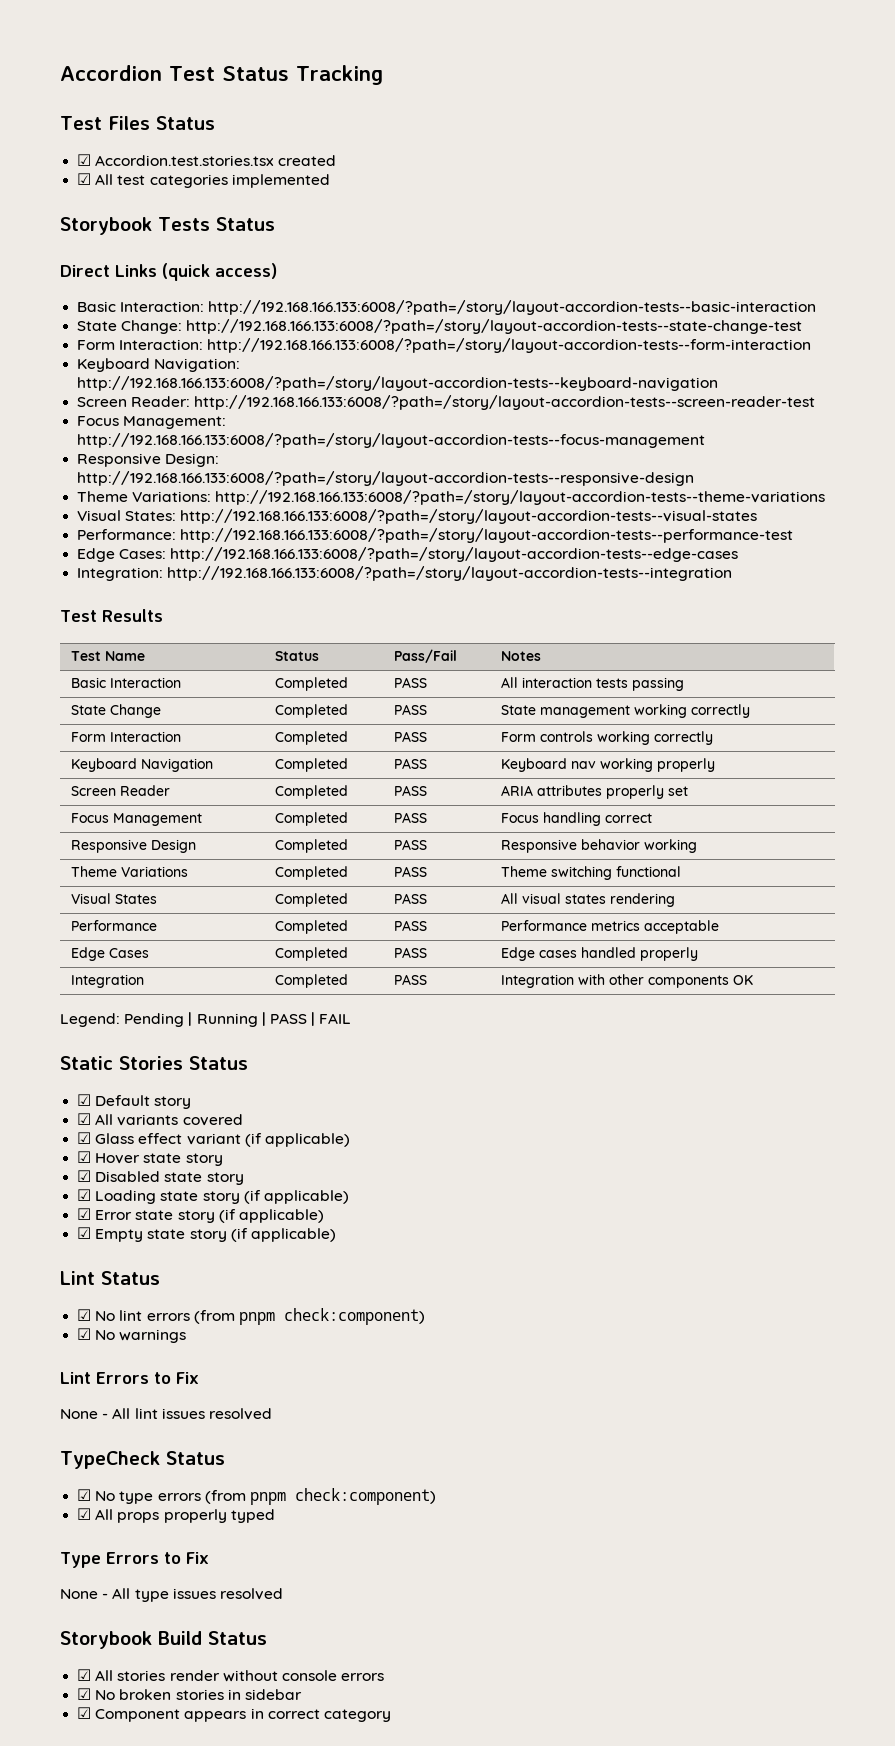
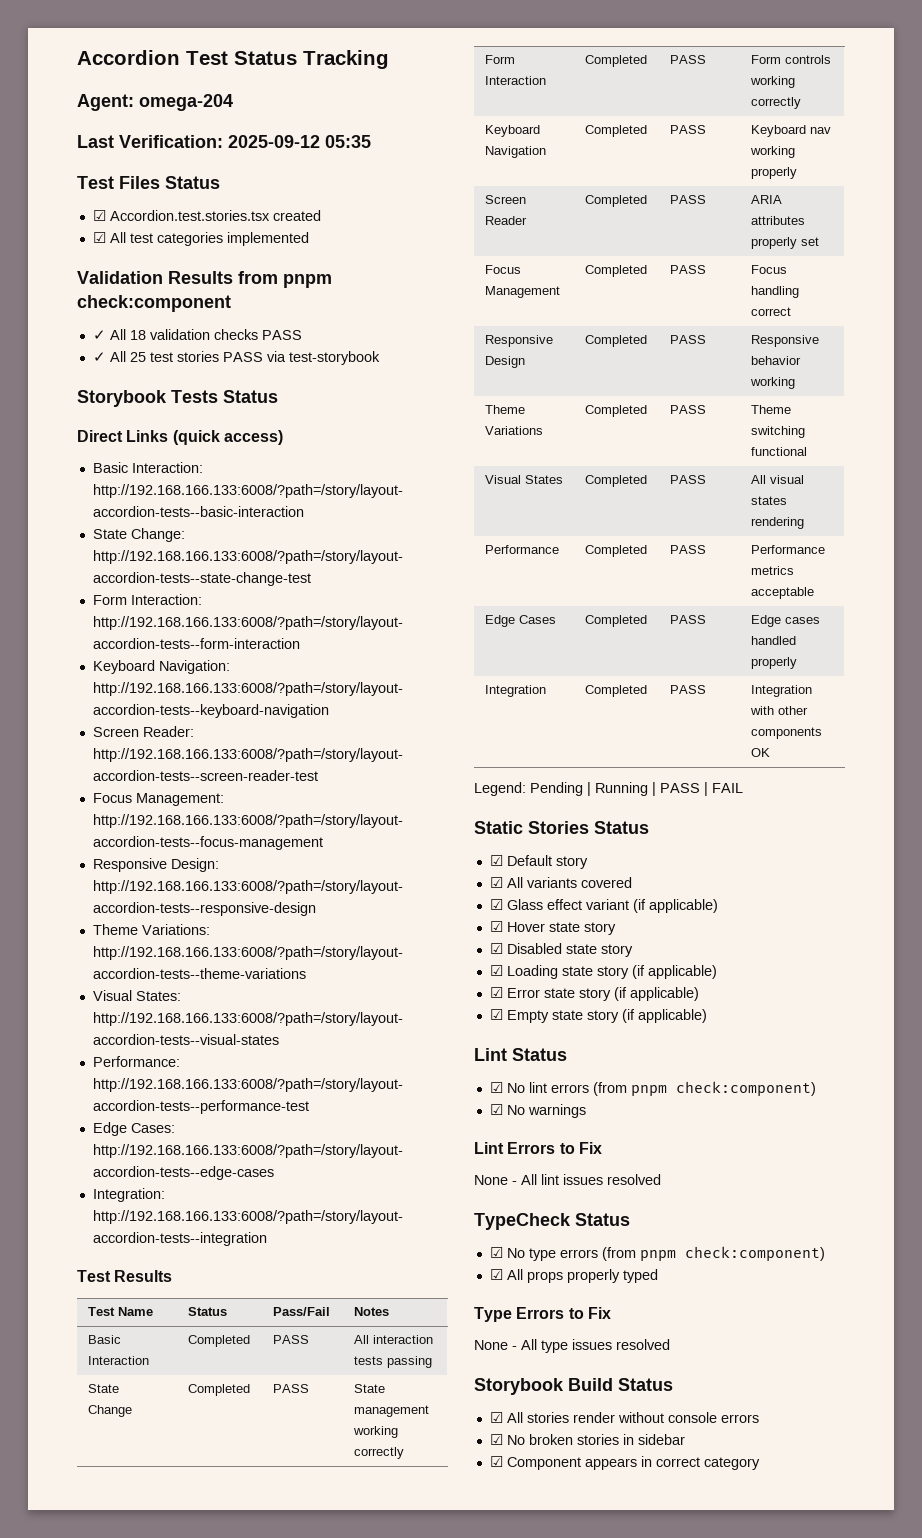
(383, 75) none -> [77,94,233,111] [77,135,371,148] // Agent: omega-204 // Last Verification: 2025-09-12 05:35
(330, 181) none -> [77,271,332,288] [77,295,231,312] [92,329,302,340] [92,351,380,365] // Validation Results from pnpm check:component // ✓ All 18 validation checks PASS // ✓ All 25 test stories PASS via test-storybook

